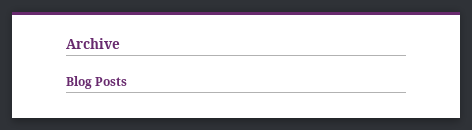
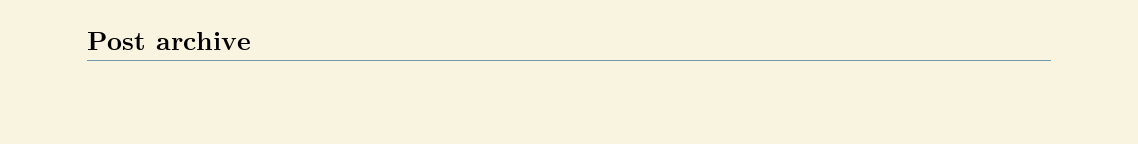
[66,38,120,49] [66,76,128,89] Archive // Blog Posts -> [87,32,251,50] Post archive

